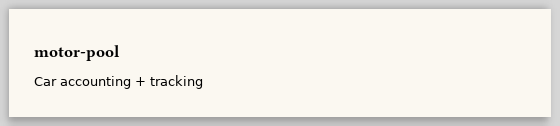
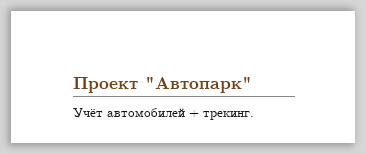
[34,45,120,61] [34,75,203,89] motor-pool // Car accounting + tracking -> [73,76,252,93] [73,108,254,120] Проект "Автопарк" // Учёт автомобилей + трекинг.

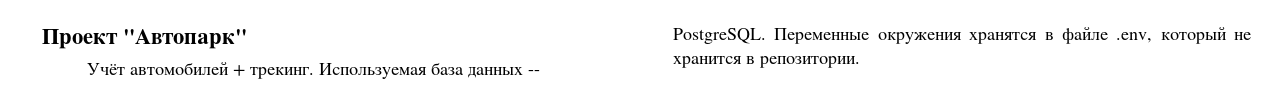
(254, 115) none -> [318,62,540,79] [673,27,1251,44] [673,56,860,68] Используемая база данных -- PostgreSQL. Переменные окружения хранятся в файле .env, который не хранится в репозитории.

